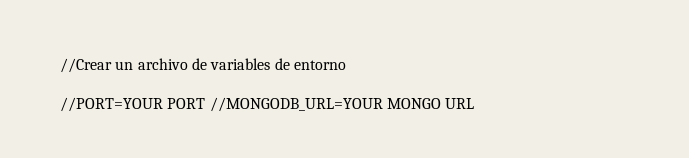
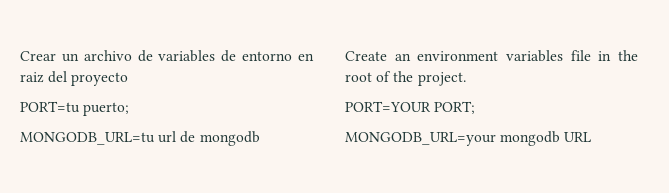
[60,58,112,73] //Crear -> [20,51,56,61] Crear
[60,97,441,112] // //PORT=YOUR PORT //MONGODB_URL=YOUR MONGO -> [297,53,314,61] [20,71,129,86] [20,101,130,116] [20,131,260,146] [345,50,638,62] [345,71,466,86] [345,101,476,114] [345,131,561,146] en raiz del proyecto // PORT=tu puerto; // MONGODB_URL=tu url de mongodb // Create an environment variables file in the root of the project. // PORT=YOUR PORT; // MONGODB_URL=your mongodb

